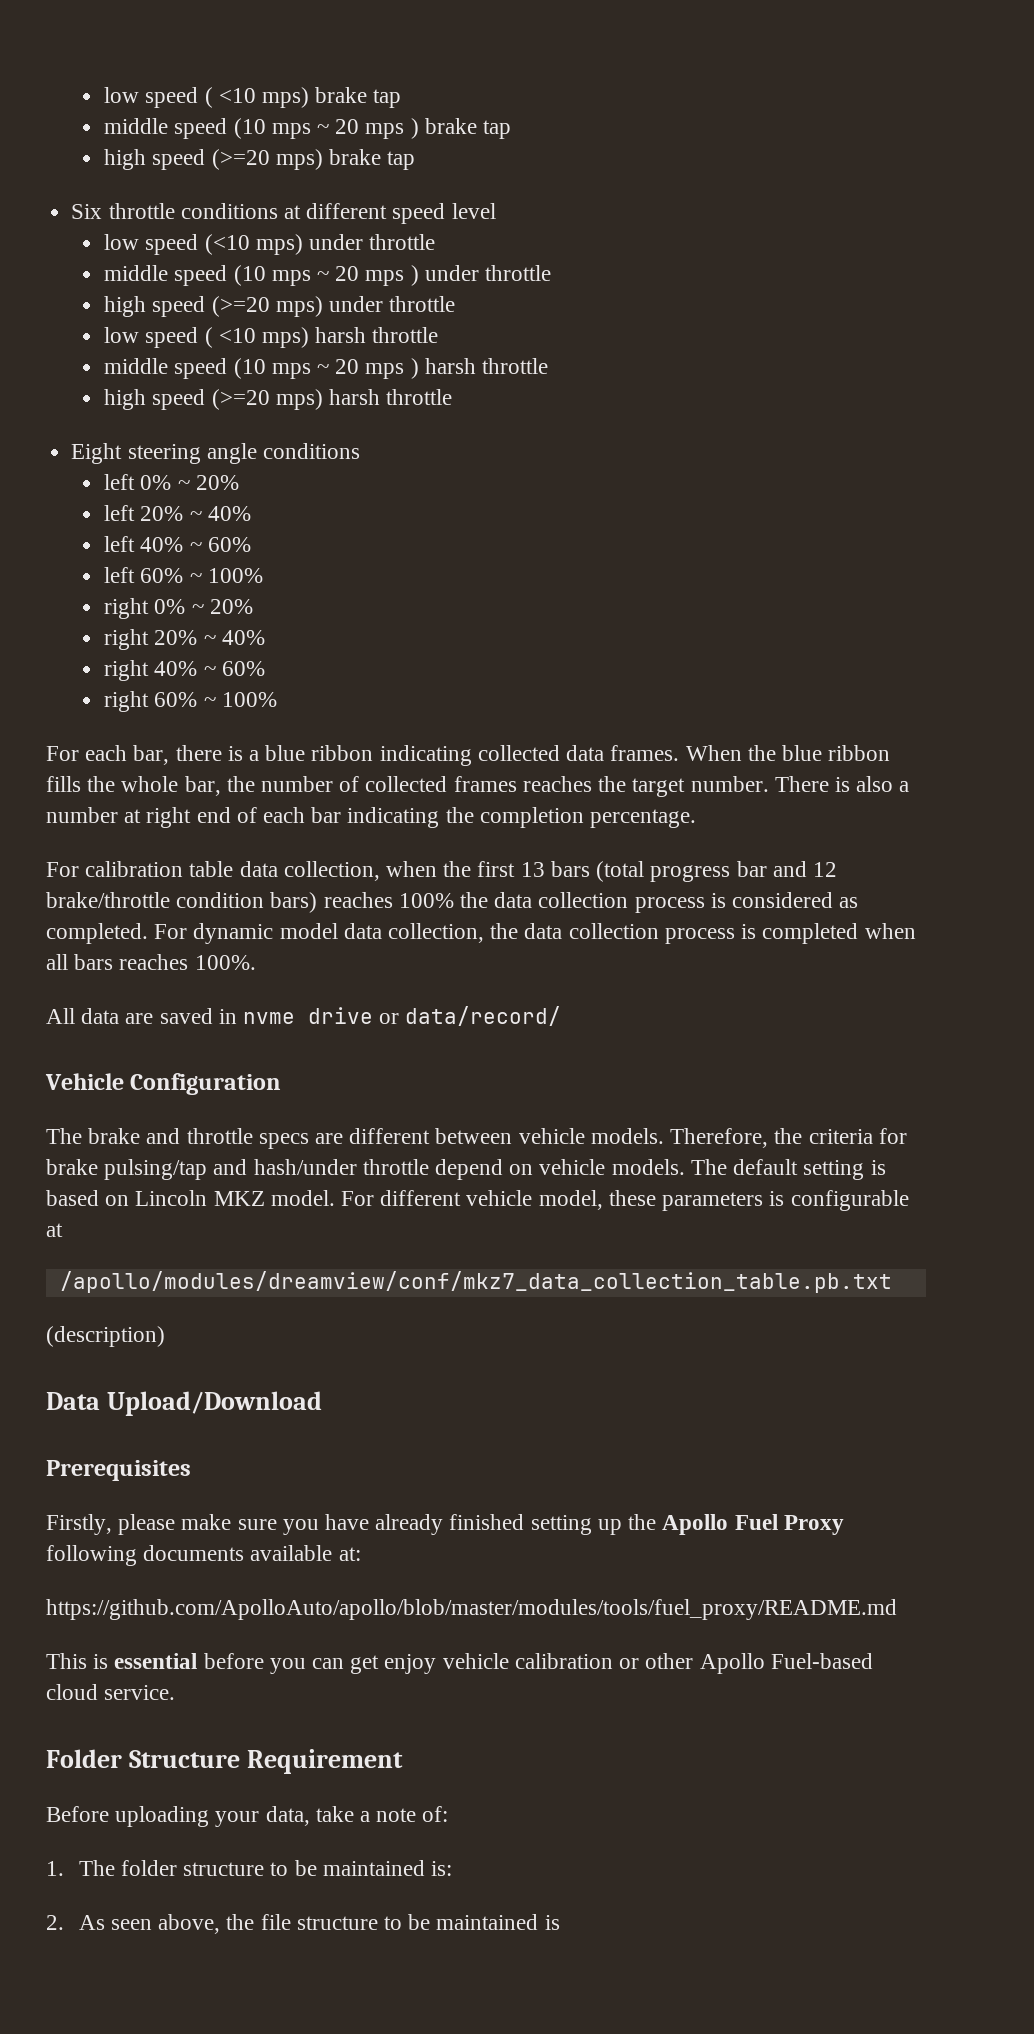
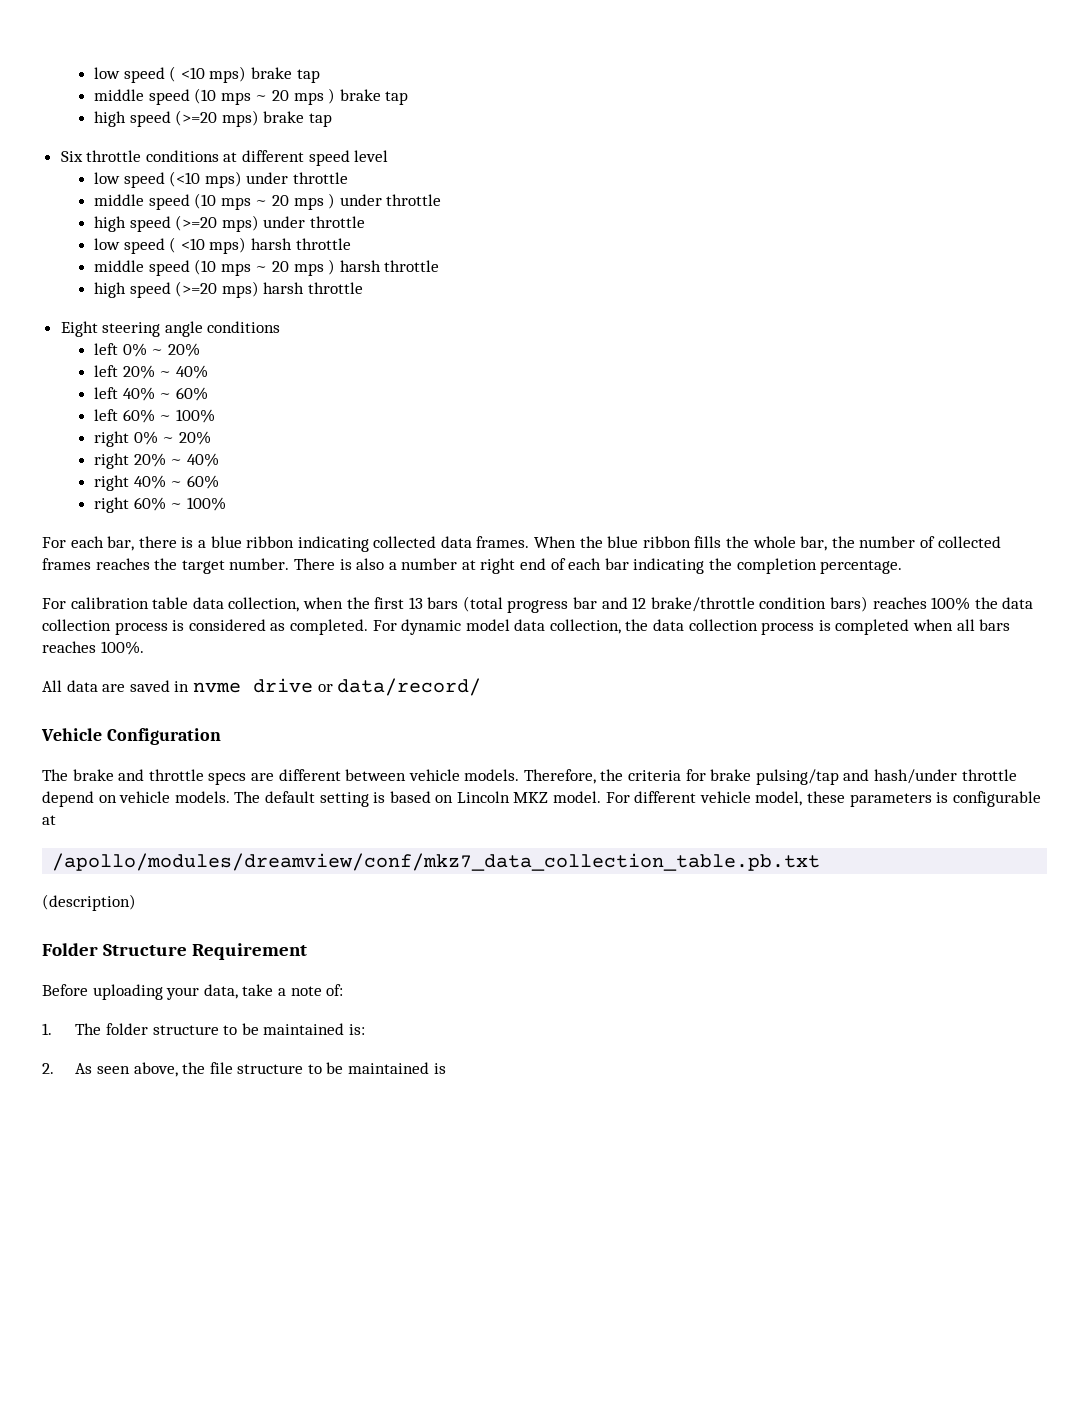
[46,1391,322,1416] [46,1460,191,1481] [46,1514,844,1535] [46,1545,361,1566] [46,1599,897,1620] [46,1653,873,1674] [46,1684,176,1700] // Data Upload/Download // Prerequisites // Firstly, please make sure you have already finished setting up the Apollo Fuel Proxy following documents available at: // https://github.com/ApolloAuto/apollo/blob/master/modules/tools/fuel_proxy/README.md // This is essential before you can get enjoy vehicle calibration or other Apollo Fuel-based cloud service. -> (136, 902) none

